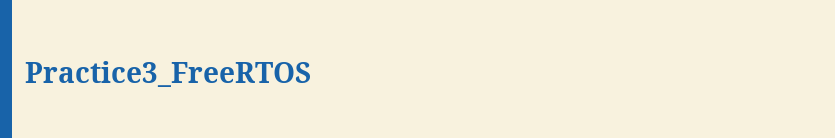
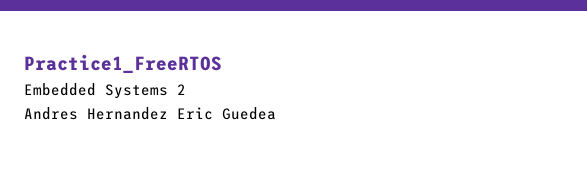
[25,61,311,87] Practice3_FreeRTOS -> [24,54,222,73] [24,83,186,99] [24,107,276,120] Practice1_FreeRTOS // Embedded Systems 2 // Andres Hernandez Eric Guedea

